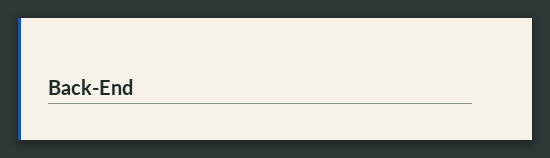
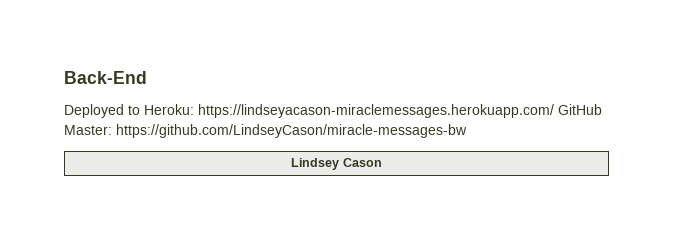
(133, 87) none -> [64,104,602,118] [64,124,467,138] [291,158,382,170] // Deployed to Heroku: https://lindseyacason-miraclemessages.herokuapp.com/ GitHub Master: https://github.com/LindseyCason/miracle-messages-bw // Lindsey Cason

